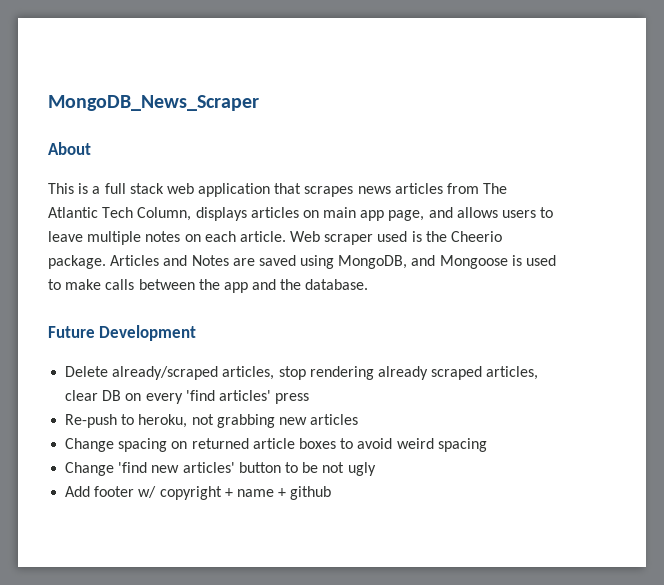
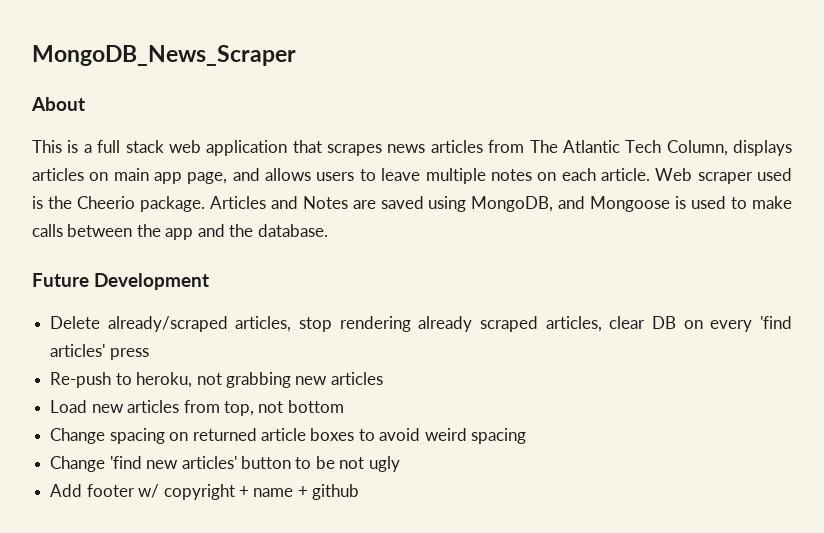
(359, 419) none -> [50,400,344,416] // Load new articles from top, not bottom

